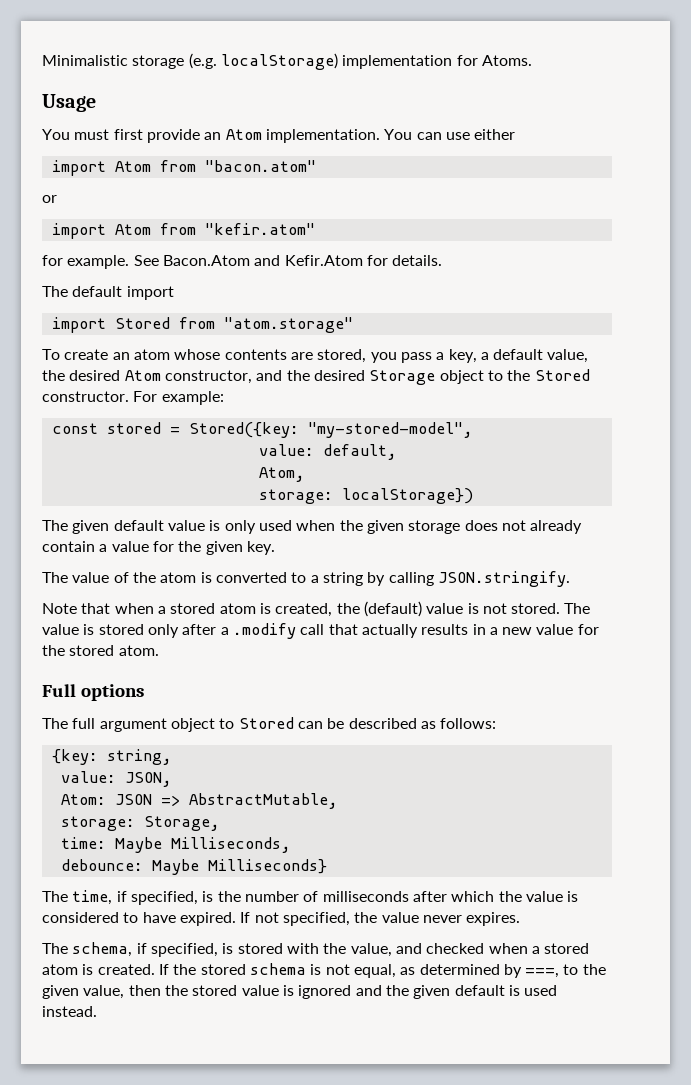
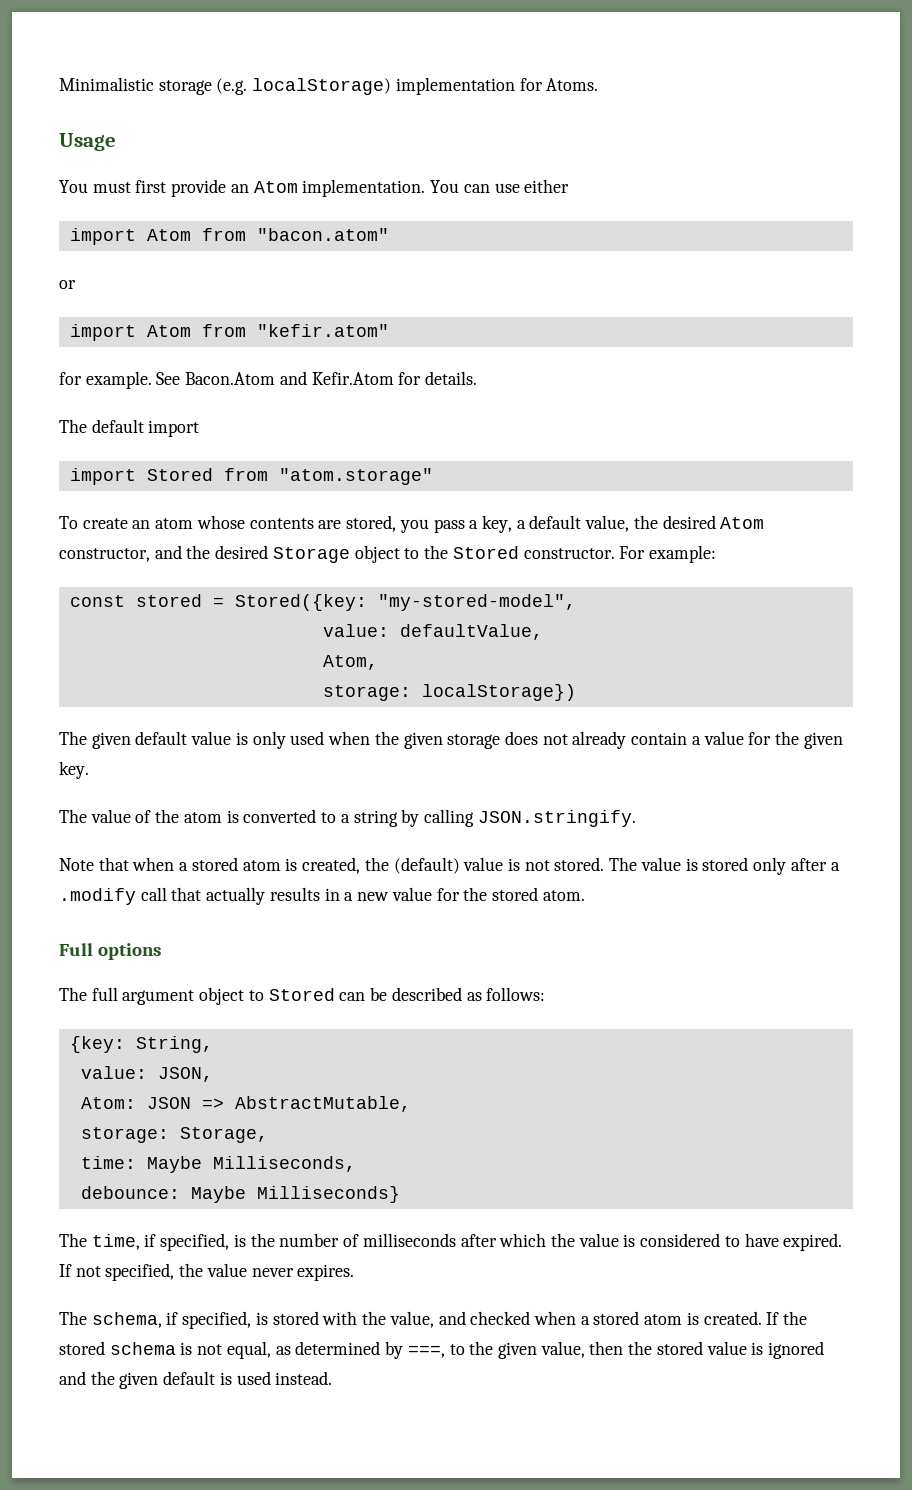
[322,444,397,460] default, -> [399,624,543,640] defaultValue,
[106,749,172,765] string, -> [135,1036,213,1053] String,

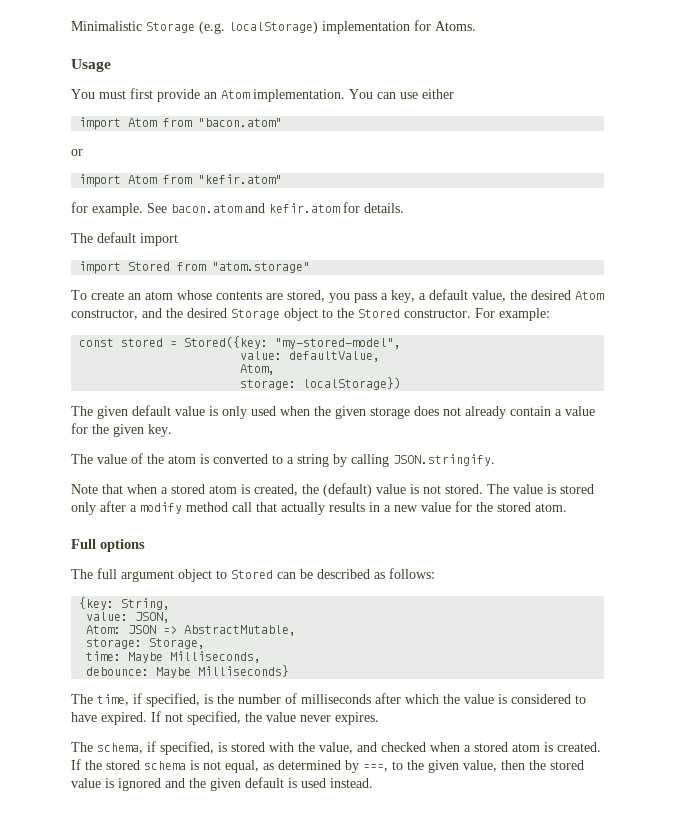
[158,80,212,95] storage -> [146,22,195,33] Storage
[185,371,394,385] Bacon.Atom and Kefir.Atom -> [171,203,340,213] bacon.atom and kefir.atom
[59,888,136,905] .modify -> [140,502,228,514] modify method

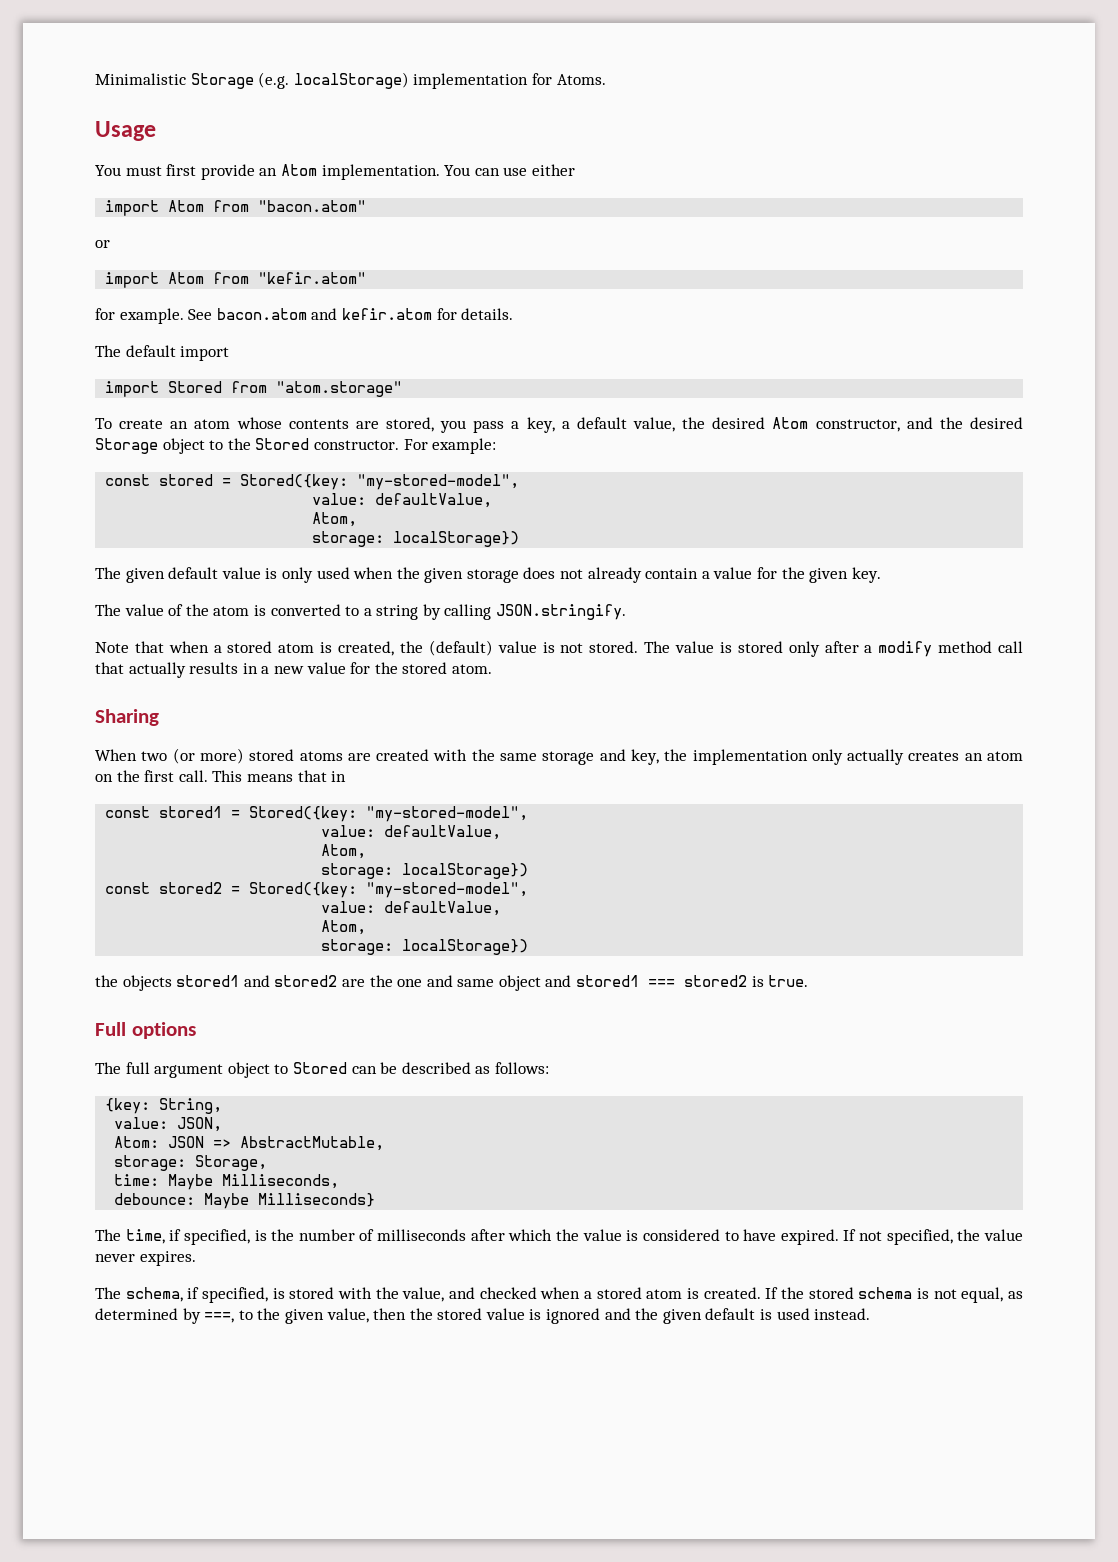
(567, 507) none -> [95,709,159,726] [95,748,1023,765] [95,770,347,782] [105,806,529,822] [321,825,502,840] [321,844,367,859] [321,863,529,879] [105,882,529,898] [321,901,502,916] [321,920,367,935] [321,939,529,955] [95,975,809,991] // Sharing // When two (or more) stored atoms are created with the same storage and key, the implementation only actually creates an atom on the first call. This means that in // const stored1 = Stored({key: "my-stored-model", // value: defaultValue, // Atom, // storage: localStorage}) // const stored2 = Stored({key: "my-stored-model", // value: defaultValue, // Atom, // storage: localStorage}) // the objects stored1 and stored2 are the one and same object and stored1 === stored2 is true.

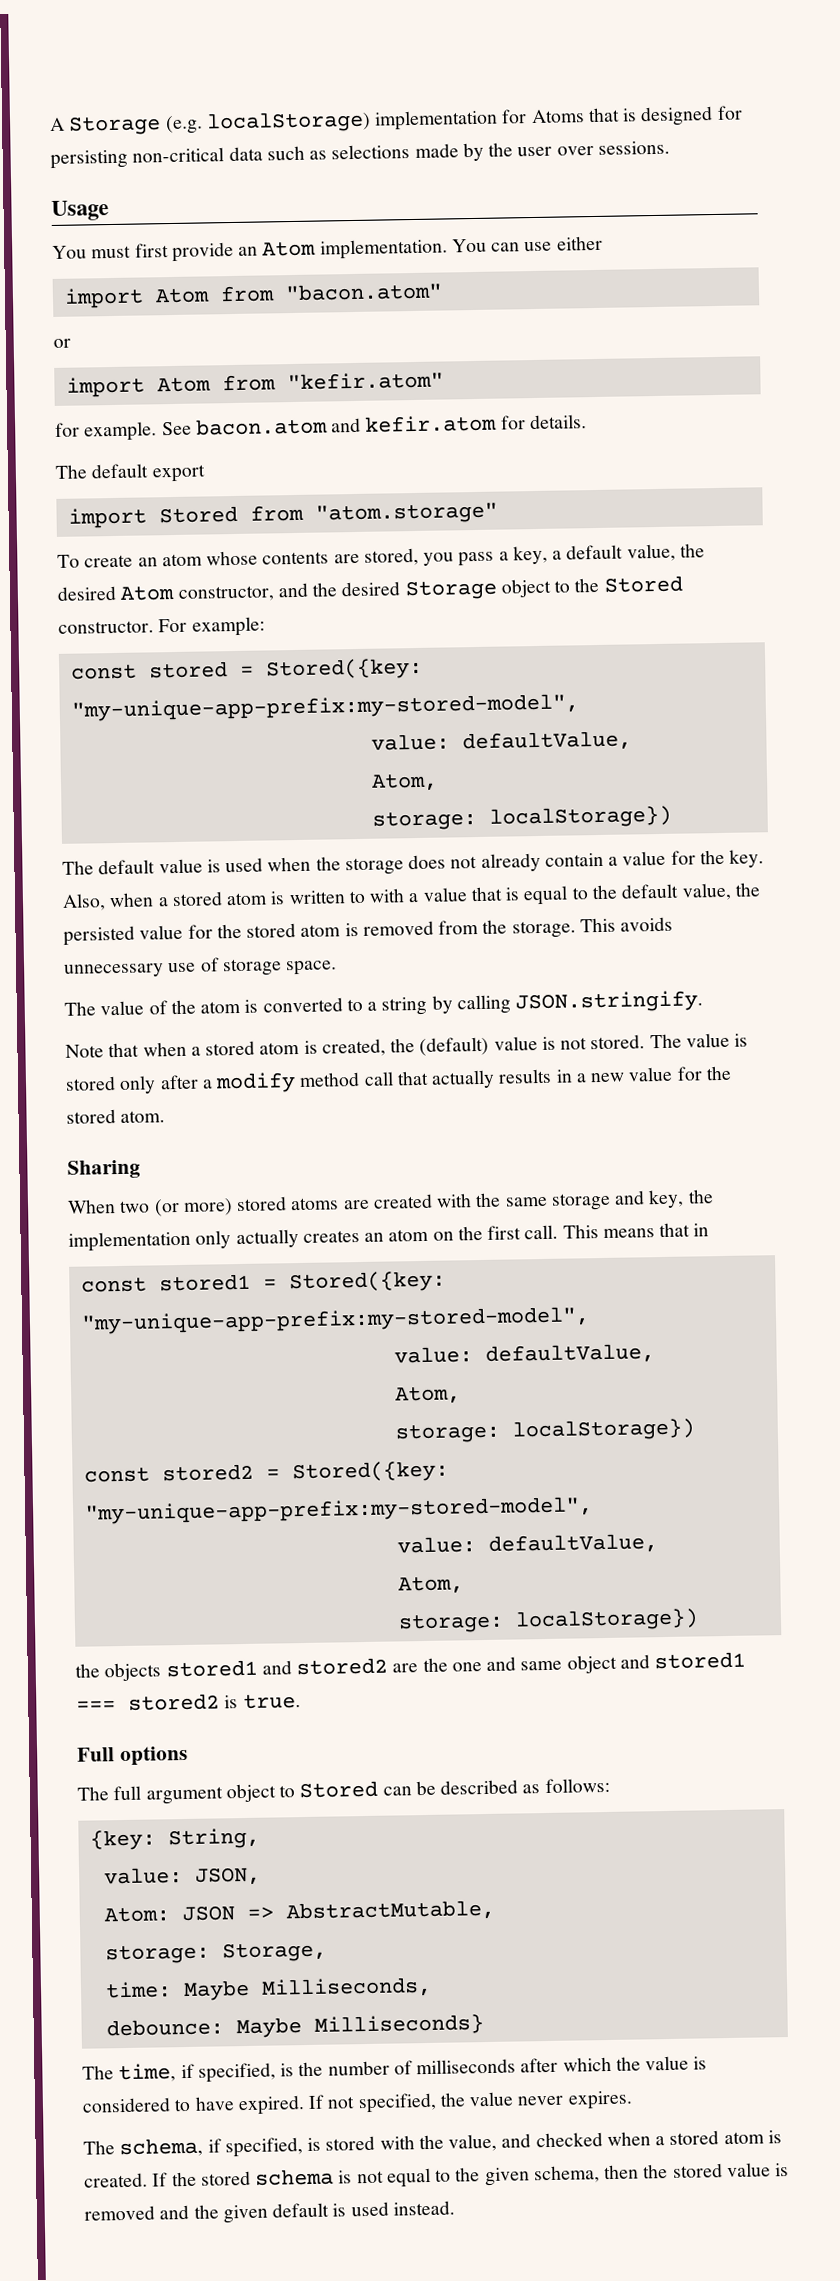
[95,73,186,85] Minimalistic -> [49,117,65,131] A
[556,74,606,85] Atoms. -> [530,105,743,127] [50,140,670,169] Atoms that is designed for persisting non-critical data such as selections made by the user over sessions.
[180,346,230,361] import -> [151,464,206,483] export
[357,474,520,490] "my-stored-model", -> [70,693,579,722] "my-unique-app-prefix:my-stored-model",
[125,568,165,583] given -> (94, 867) none
[281,567,313,583] only -> (221, 866) none
[424,568,464,583] given -> (341, 863) none
[809,568,849,583] given -> (725, 857) none
(881, 575) none -> [62,882,760,911] [63,916,674,946] [64,957,338,978] Also, when a stored atom is written to with a value that is equal to the default value, the persisted value for the stored atom is removed from the storage. This avoids unnecessary use of storage space.
[366,806,529,822] "my-stored-model", -> [80,1306,590,1335] "my-unique-app-prefix:my-stored-model",
[366,882,529,898] "my-stored-model", -> [83,1496,593,1525] "my-unique-app-prefix:my-stored-model",
[961,1287,1023,1303] [95,1308,235,1324] equal, as determined by ===, -> [386,2167,431,2188] equal
[326,1308,369,1323] value, -> [533,2165,600,2184] schema,
[546,1308,601,1324] ignored -> [84,2205,155,2221] removed

